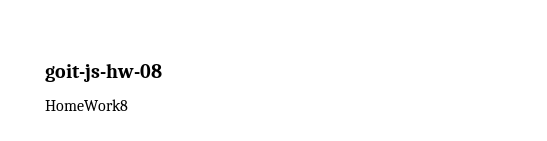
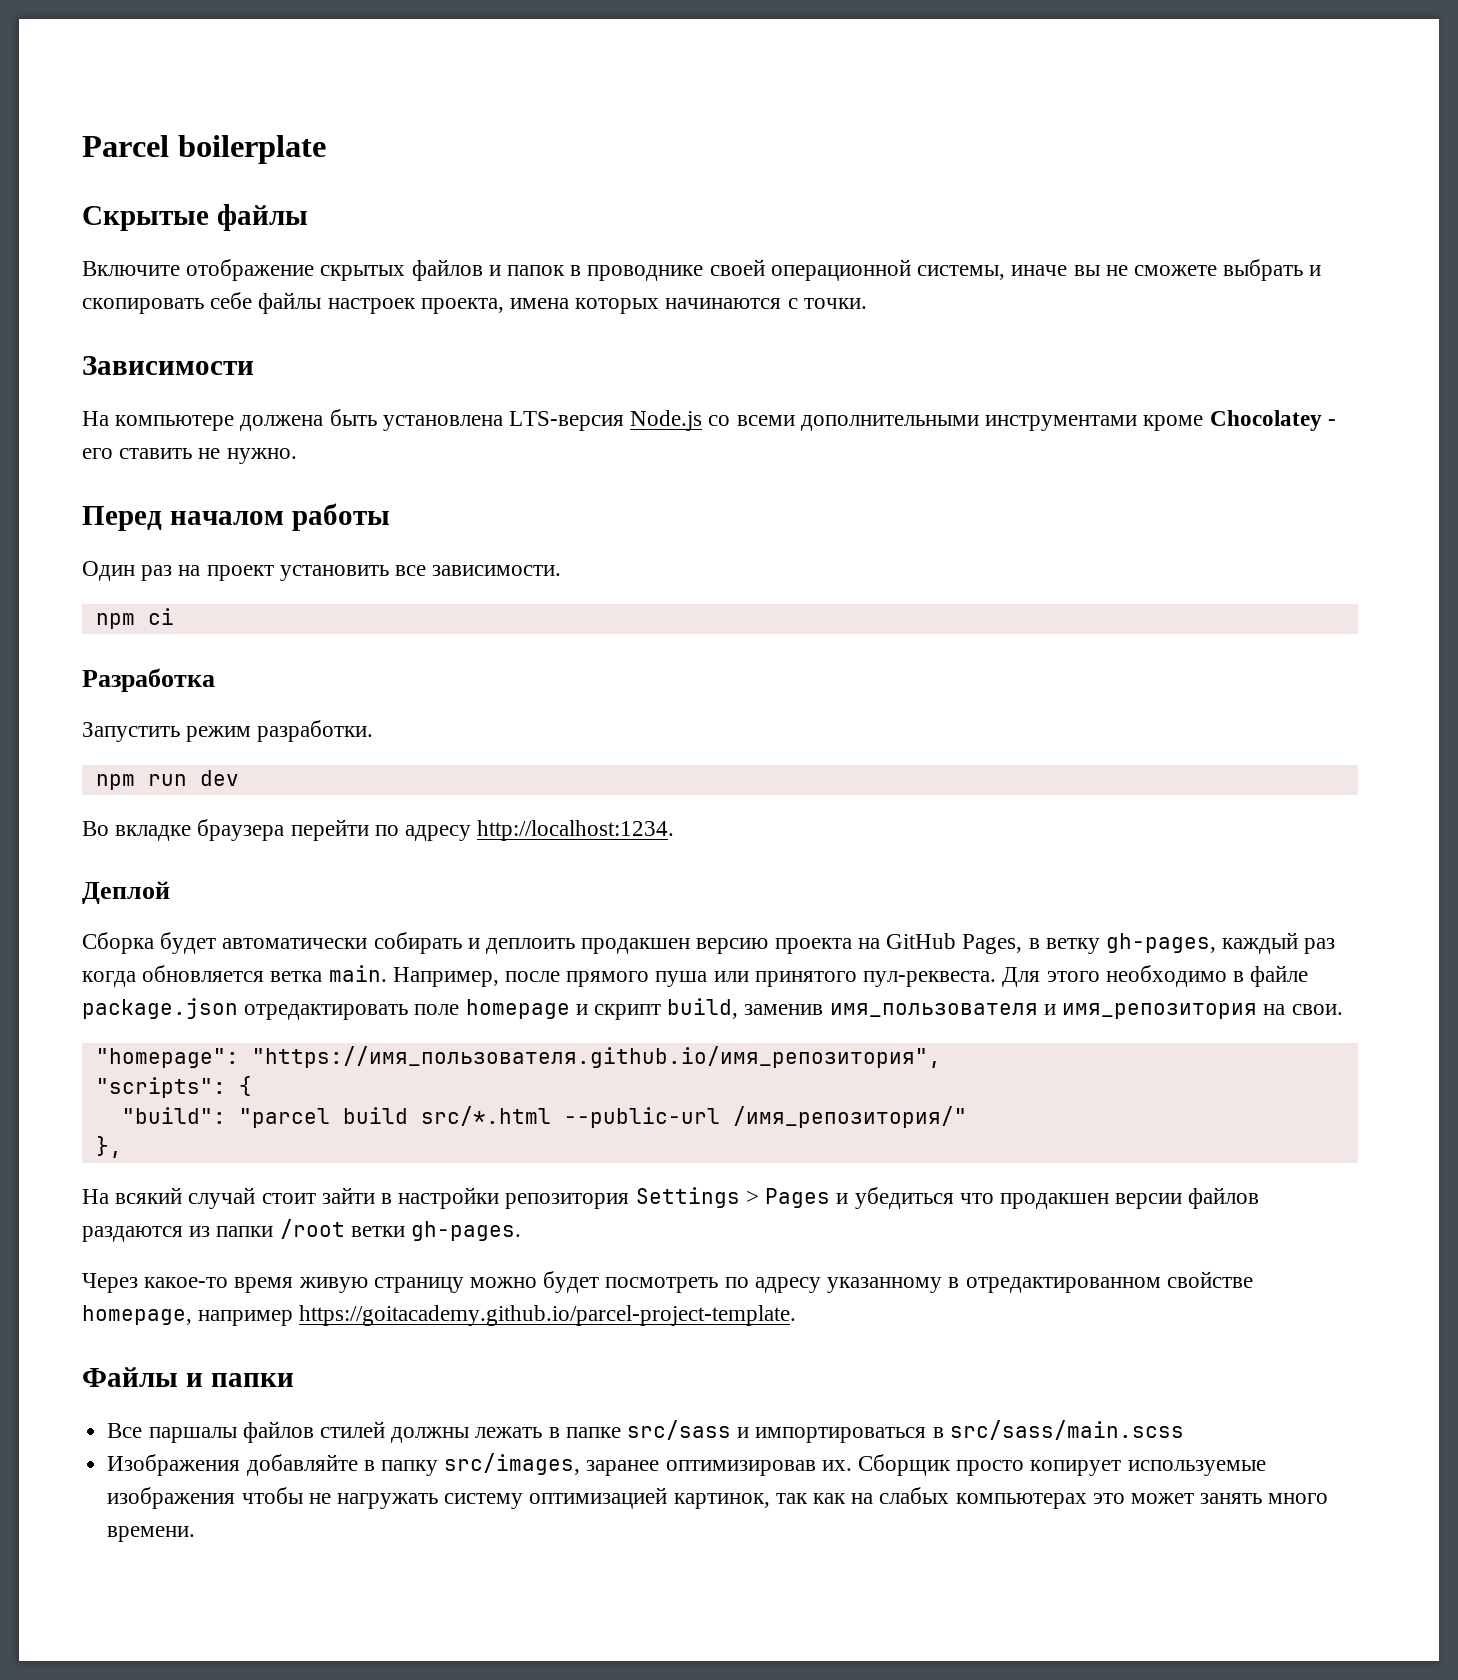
[45,63,162,82] [45,99,128,111] goit-js-hw-08 // HomeWork8 -> [82,135,326,164] [82,204,308,231] [82,259,1322,281] [82,292,867,314] [82,356,254,375] [82,409,1336,431] [82,448,297,464] [82,503,390,531] [82,561,562,581] [95,608,174,629] [82,668,215,692] [82,720,374,742] [95,770,239,790] [82,819,675,841] [82,881,170,904] [82,932,1336,954] [82,965,1309,987] [82,998,1343,1020] [95,1046,941,1068] [95,1076,252,1098] [121,1106,967,1128] [95,1136,122,1158] [82,1187,1260,1209] [82,1219,522,1242] [82,1271,1253,1293] [82,1305,797,1326] [82,1367,294,1387] [107,1420,1184,1443] [107,1453,1266,1476] [107,1487,1329,1509] [107,1526,196,1542] Parcel boilerplate // Скрытые файлы // Включите отображение скрытых файлов и папок в проводнике своей операционной системы, иначе вы не сможете выбрать и скопировать себе файлы настроек проекта, имена которых начинаются с точки. // Зависимости // На компьютере должена быть установлена LTS-версия Node.js со всеми дополнительными инструментами кроме Chocolatey - его ставить не нужно. // Перед началом работы // Один раз на проект установить все зависимости. // npm ci // Разработка // Запустить режим разработки. // npm run dev // Во вкладке браузера перейти по адресу http://localhost:1234. // Деплой // Сборка будет автоматически собирать и деплоить продакшен версию проекта на GitHub Pages, в ветку gh-pages, каждый раз когда обновляется ветка main. Например, после прямого пуша или принятого пул-реквеста. Для этого необходимо в файле package.json отредактировать поле homepage и скрипт build, заменив имя_пользователя и имя_репозитория на свои. // "homepage": "https://имя_пользователя.github.io/имя_репозитория", // "scripts": { // "build": "parcel build src/*.html --public-url /имя_репозитория/" // }, // На всякий случай стоит зайти в настройки репозитория Settings > Pages и убедиться что продакшен версии файлов раздаются из папки /root ветки gh-pages. // Через какое-то время живую страницу можно будет посмотреть по адресу указанному в отредактированном свойстве homepage, например https://goitacademy.github.io/parcel-project-template. // Файлы и папки // Все паршалы файлов стилей должны лежать в папке src/sass и импортироваться в src/sass/main.scss // Изображения добавляйте в папку src/images, заранее оптимизировав их. Сборщик просто копирует используемые изображения чтобы не нагружать систему оптимизацией картинок, так как на слабых компьютерах это может занять много времени.

